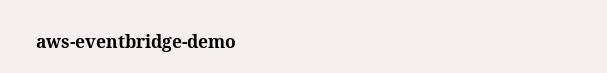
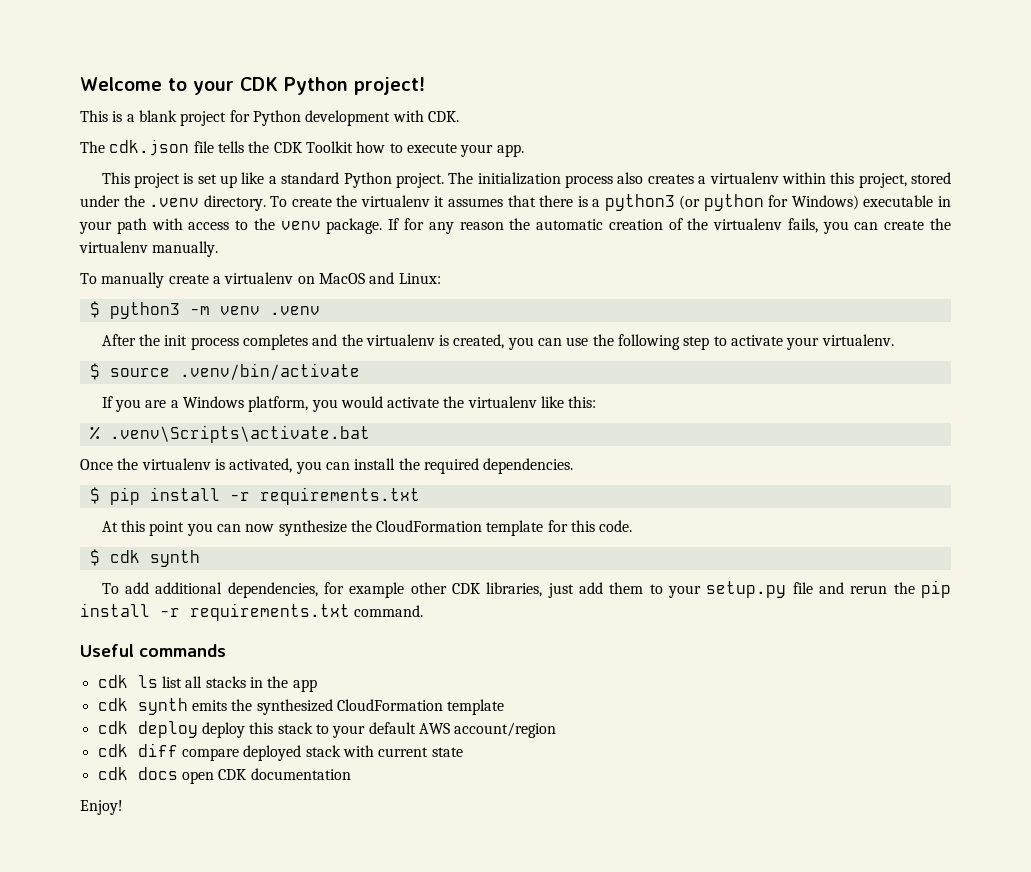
[36,34,236,52] aws-eventbridge-demo -> [80,77,425,95] [80,110,459,126] [80,139,524,157] [101,172,952,188] [80,194,951,211] [79,218,951,234] [79,241,219,257] [80,272,441,288] [89,301,320,319] [101,334,894,350] [89,363,360,380] [101,396,597,412] [89,425,370,443] [80,458,574,474] [89,487,420,505] [101,520,633,536] [89,549,200,567] [101,580,952,598] [80,603,424,621] [80,644,226,657] [97,675,317,692] [97,698,505,715] [97,721,557,738] [97,743,463,761] [97,767,351,784] [80,800,123,815] Welcome to your CDK Python project! // This is a blank project for Python development with CDK. // The cdk.json file tells the CDK Toolkit how to execute your app. // This project is set up like a standard Python project. The initialization process also creates a virtualenv within this project, stored under the .venv directory. To create the virtualenv it assumes that there is a python3 (or python for Windows) executable in your path with access to the venv package. If for any reason the automatic creation of the virtualenv fails, you can create the virtualenv manually. // To manually create a virtualenv on MacOS and Linux: // $ python3 -m venv .venv // After the init process completes and the virtualenv is created, you can use the following step to activate your virtualenv. // $ source .venv/bin/activate // If you are a Windows platform, you would activate the virtualenv like this: // % .venv\Scripts\activate.bat // Once the virtualenv is activated, you can install the required dependencies. // $ pip install -r requirements.txt // At this point you can now synthesize the CloudFormation template for this code. // $ cdk synth // To add additional dependencies, for example other CDK libraries, just add them to your setup.py file and rerun the pip install -r requirements.txt command. // Useful commands // cdk ls list all stacks in the app // cdk synth emits the synthesized CloudFormation template // cdk deploy deploy this stack to your default AWS account/region // cdk diff compare deployed stack with current state // cdk docs open CDK documentation // Enjoy!

